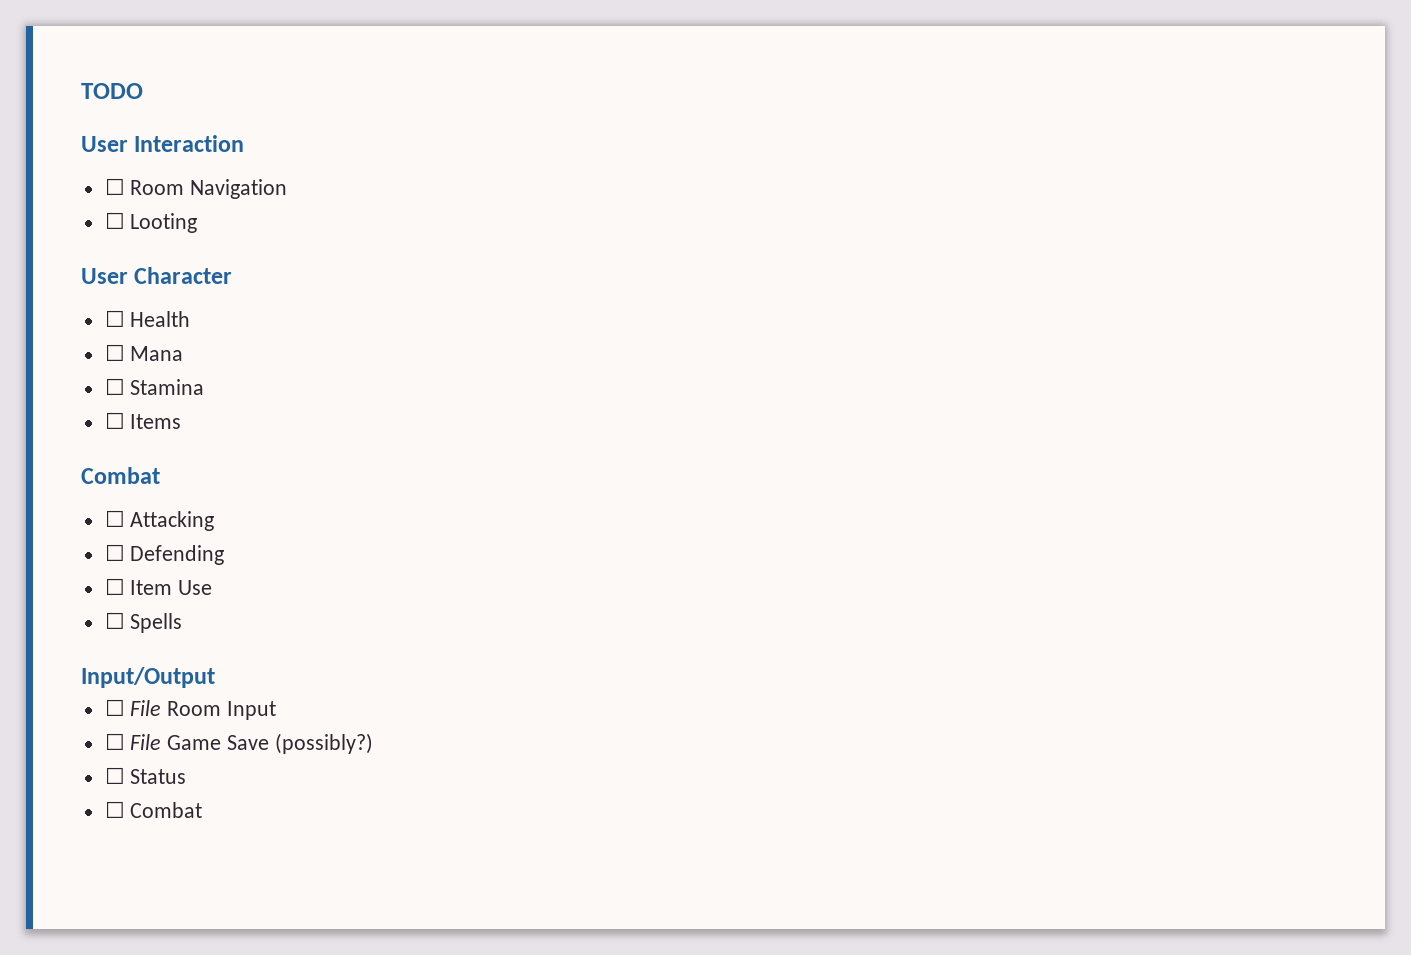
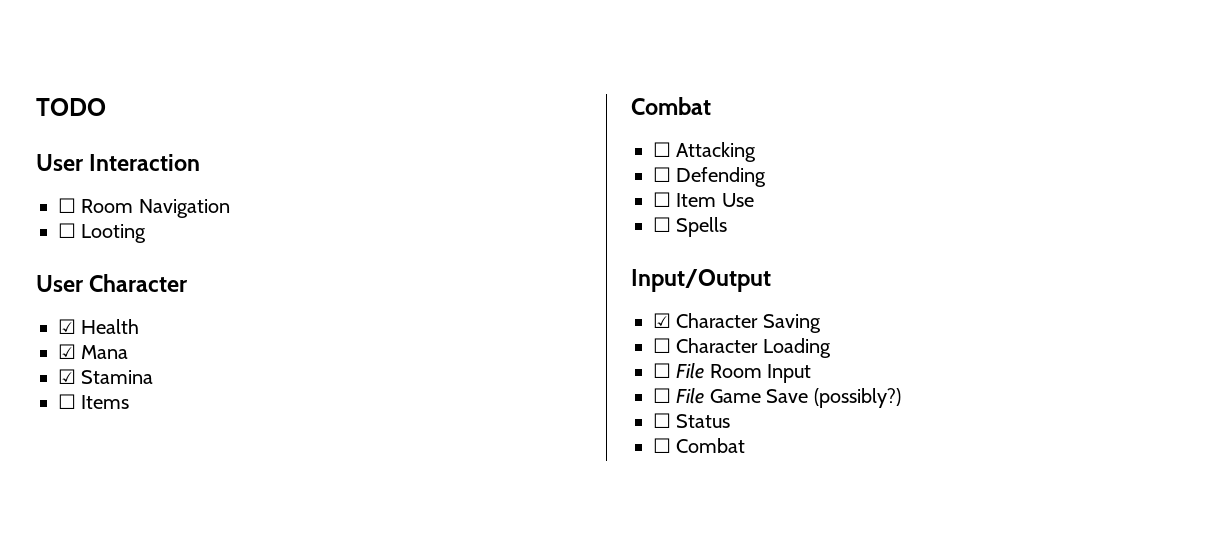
[104,310,125,327] ☐ -> [58,319,76,334] ☑
[104,344,125,361] ☐ -> [58,344,76,359] ☑
[104,378,125,395] ☐ -> [58,369,76,384] ☑
(215, 677) none -> [653,313,821,333] [653,338,831,358] // ☑ Character Saving // ☐ Character Loading

